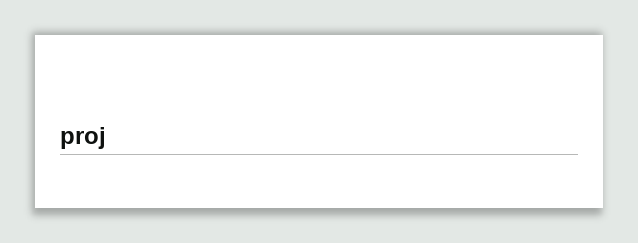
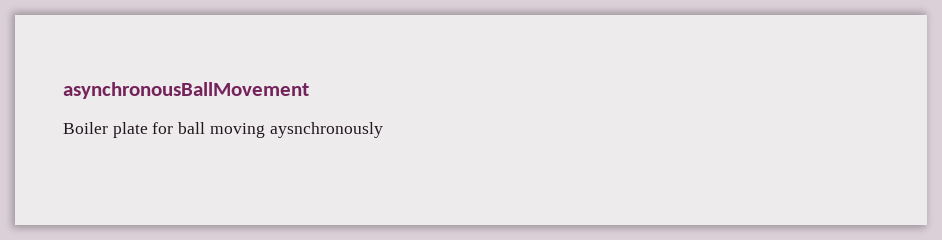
[60,127,106,149] proj -> [63,82,309,99] [63,122,383,138] asynchronousBallMovement // Boiler plate for ball moving aysnchronously

